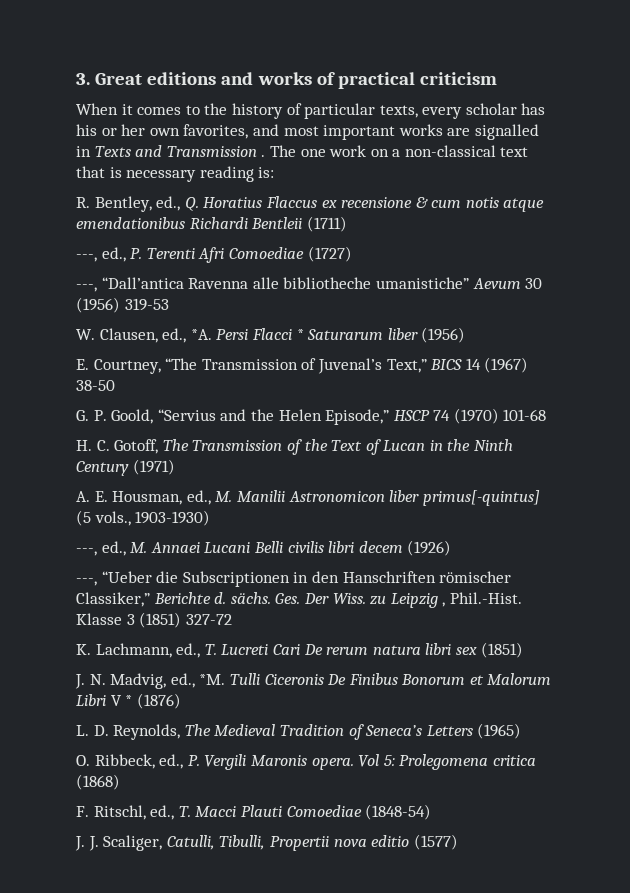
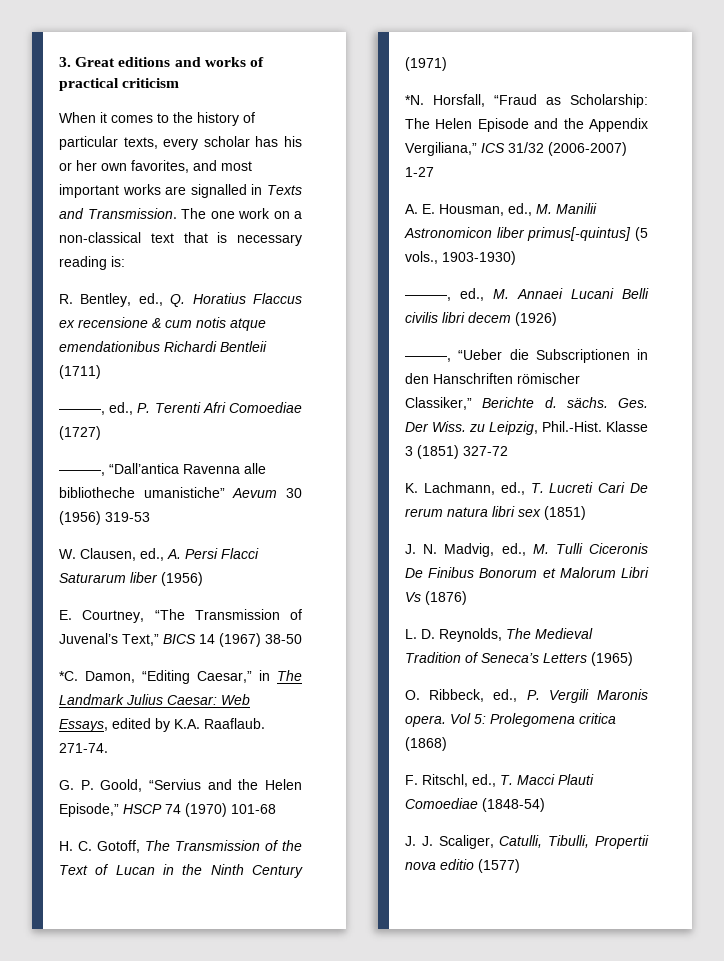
[166,146,266,157] Transmission . -> [87,208,177,219] Transmission.
[76,254,97,262] ---, -> [59,409,105,415] ———,
[76,284,97,292] ---, -> [59,470,105,476] ———,
[190,329,212,340] *A. -> [167,549,181,559] A.
[296,329,304,340] * -> (259, 553) none
(115, 385) none -> [59,670,302,684] [59,694,250,705] [59,718,265,732] [59,743,108,753] // *C. Damon, “Editing Caesar,” in The Landmark Julius Caesar: Web Essays, edited by K.A. Raaflaub. 271-74.
(175, 467) none -> [405,94,648,108] [405,118,648,132] [405,142,627,156] [405,167,434,177] // *N. Horsfall, “Fraud as Scholarship: The Helen Episode and the Appendix Vergiliana,” ICS 31/32 (2006-2007) 1-27
[76,548,97,556] ---, -> [405,295,451,301] ———,
[76,578,97,586] ---, -> [405,356,451,362] ———,
[390,593,446,608] Leipzig , -> [489,421,538,435] Leipzig,
[199,674,226,685] *M. -> [532,544,549,554] M.
[110,695,133,706] V * -> [405,592,421,602] Vs

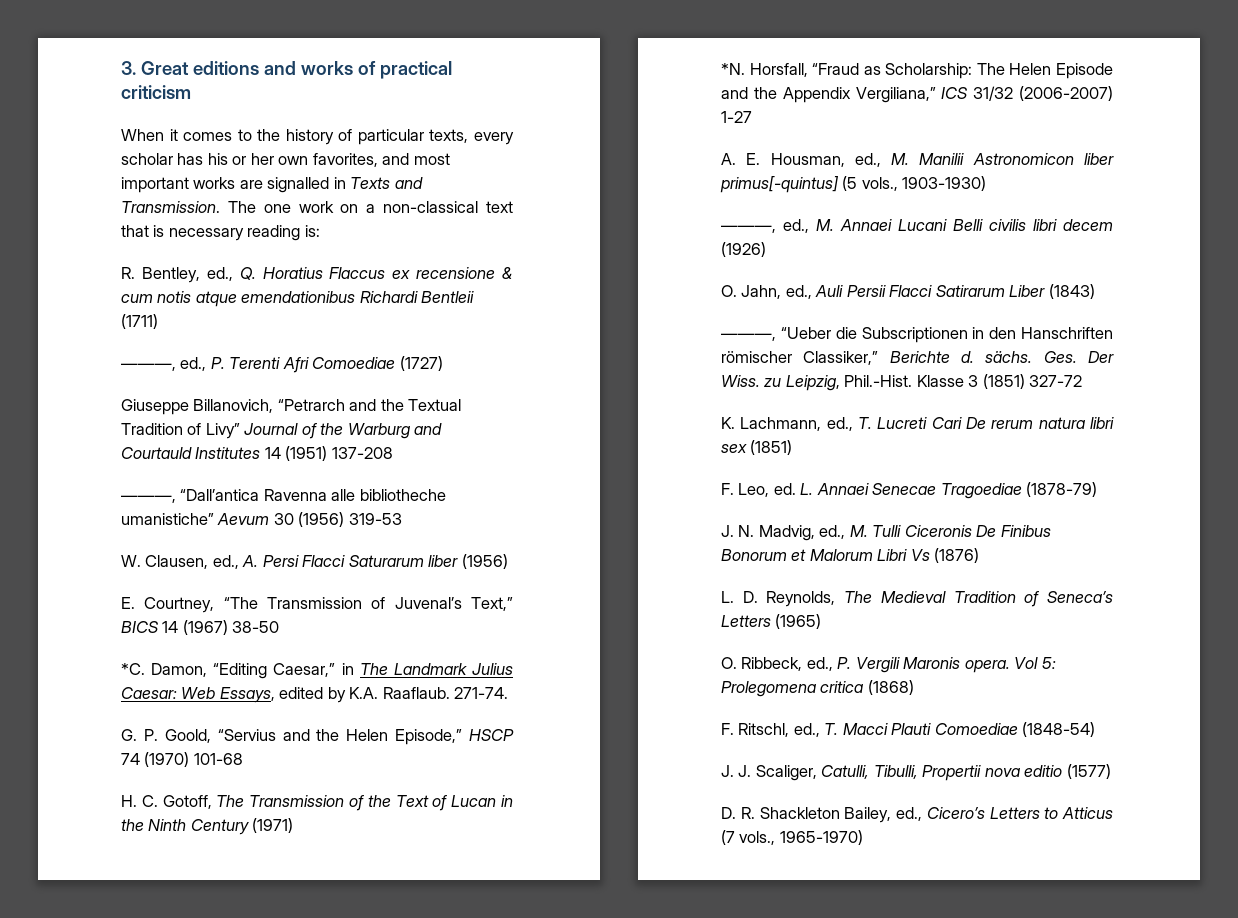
(101, 433) none -> [121,399,462,415] [121,423,443,439] [121,446,393,461] // Giuseppe Billanovich, “Petrarch and the Textual Tradition of Livy” Journal of the Warburg and Courtauld Institutes 14 (1951) 137-208
(557, 319) none -> [721,284,1095,299] // O. Jahn, ed., Auli Persii Flacci Satirarum Liber (1843)
(586, 513) none -> [721,482,1098,499] // F. Leo, ed. L. Annaei Senecae Tragoediae (1878-79)
(520, 866) none -> [721,807,1113,823] [721,830,863,845] // D. R. Shackleton Bailey, ed., Cicero’s Letters to Atticus (7 vols., 1965-1970)

